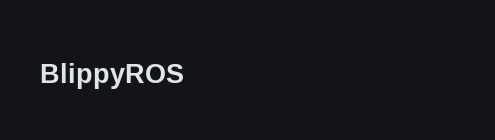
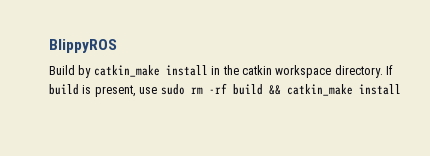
(184, 76) none -> [49,65,393,78] [49,83,401,97] // Build by catkin_make install in the catkin workspace directory. If build is present, use sudo rm -rf build && catkin_make install

